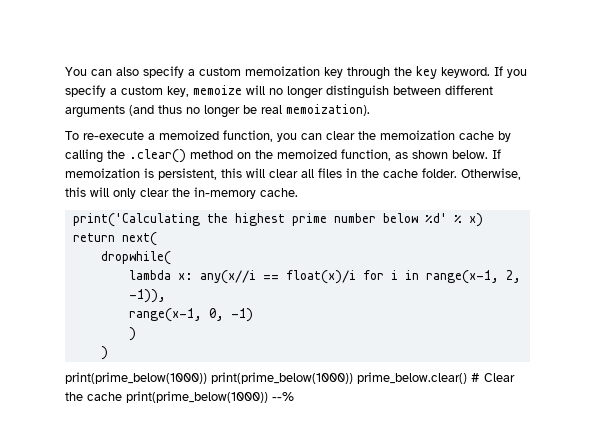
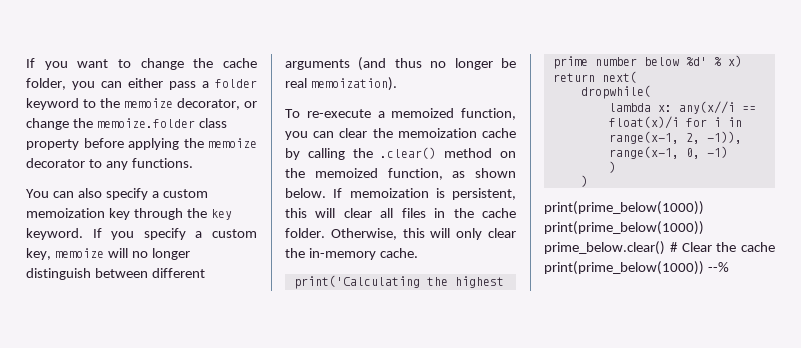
(65, 71) none -> [26,58,257,70] [26,78,257,90] [26,98,257,110] [26,118,227,130] [26,138,257,150] [26,158,193,170] If you want to change the cache folder, you can either pass a folder keyword to the memoize decorator, or change the memoize.folder class property before applying the memoize decorator to any functions. //

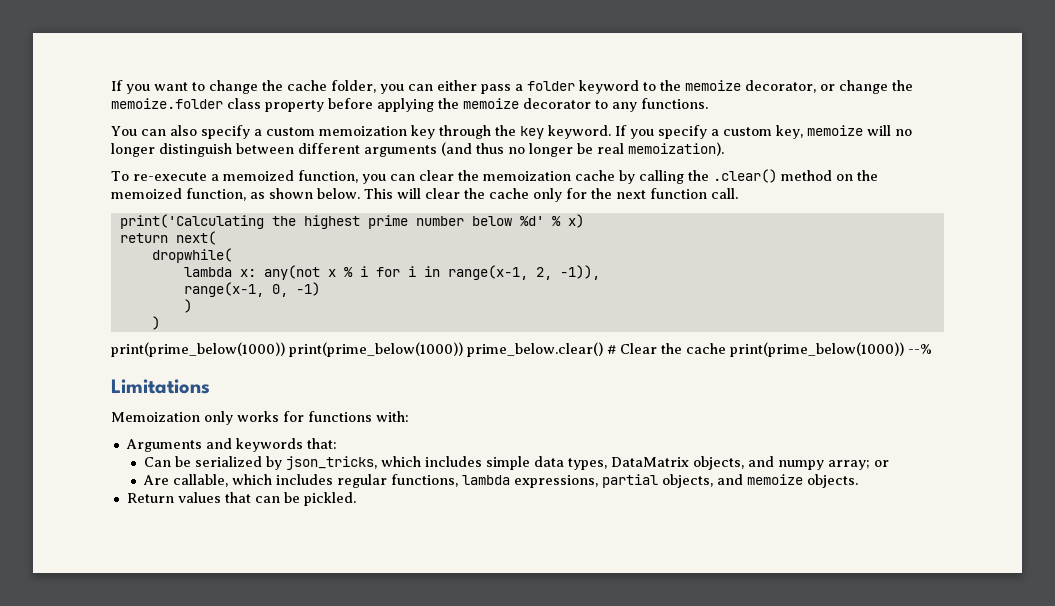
[333,188,516,200] [285,208,516,218] [285,228,516,240] [285,248,418,260] If memoization is persistent, this will clear all files in the cache folder. Otherwise, this will only clear the in-memory cache. -> [364,188,738,202] This will clear the cache only for the next function call.
[678,101,756,114] [608,116,679,129] any(x//i == float(x)/i -> [263,265,368,280] any(not x % i
(729, 267) none -> [111,379,210,394] [111,411,409,425] [125,438,337,452] [144,456,890,470] [143,474,859,488] [126,492,356,506] // Limitations // Memoization only works for functions with: // Arguments and keywords that: // Can be serialized by json_tricks, which includes simple data types, DataMatrix objects, and numpy array; or // Are callable, which includes regular functions, lambda expressions, partial objects, and memoize objects. // Return values that can be pickled.

